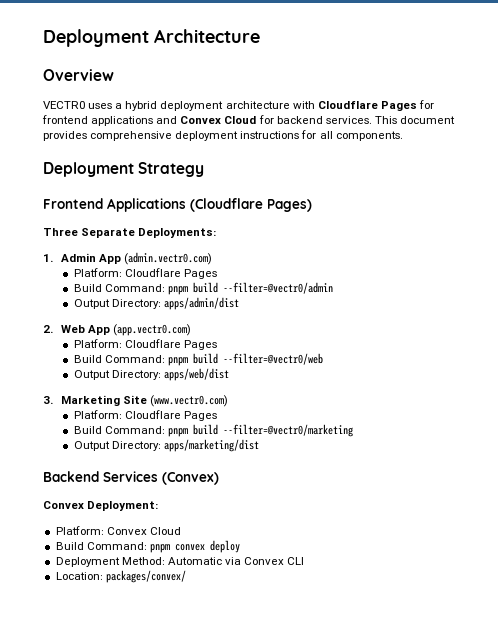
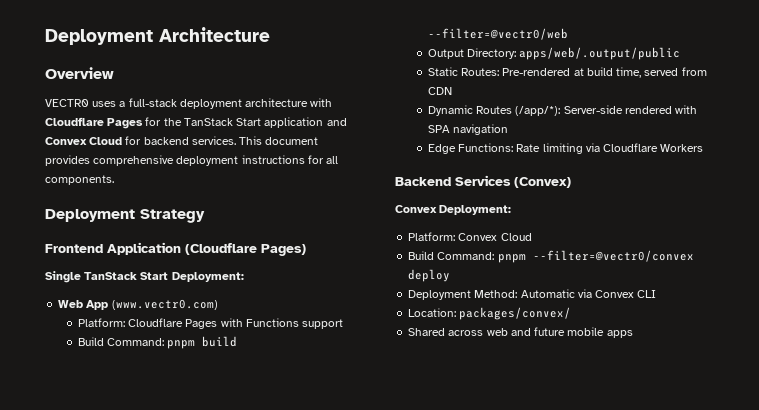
[125,101,158,111] hybrid -> [128,98,177,107] full-stack
[42,115,154,126] frontend applications -> [163,117,324,128] the TanStack Start application
[107,198,186,212] Applications -> [107,242,181,255] Application
[43,228,217,238] [43,252,213,265] [73,268,218,279] [73,282,334,295] [73,297,240,310] [43,324,192,336] [73,339,218,350] Three Separate Deployments: // 1. Admin App (admin.vectr0.com) // Platform: Cloudflare Pages // Build Command: pnpm build --filter=@vectr0/admin // Output Directory: apps/admin/dist // 2. Web App (app.vectr0.com) // Platform: Cloudflare Pages -> [45,271,244,283] [58,299,218,310] [77,318,344,329] Single TanStack Start Deployment: // Web App (www.vectr0.com) // Platform: Cloudflare Pages with Functions support
[164,368,230,381] [43,395,229,407] [73,410,218,421] [73,424,354,437] [73,439,260,452] apps/web/dist // 3. Marketing Site (www.vectr0.com) // Platform: Cloudflare Pages // Build Command: pnpm build --filter=@vectr0/marketing // Output Directory: apps/marketing/dist -> [519,47,681,60] [427,67,707,78] [427,87,452,95] [427,105,698,116] [427,124,509,135] [427,143,704,154] apps/web/.output/public // Static Routes: Pre-rendered at build time, served from CDN // Dynamic Routes (/app/*): Server-side rendered with SPA navigation // Edge Functions: Rate limiting via Cloudflare Workers
[174,544,205,551] convex -> [532,250,694,262] --filter=@vectr0/convex
(186, 576) none -> [408,327,633,338] // Shared across web and future mobile apps

